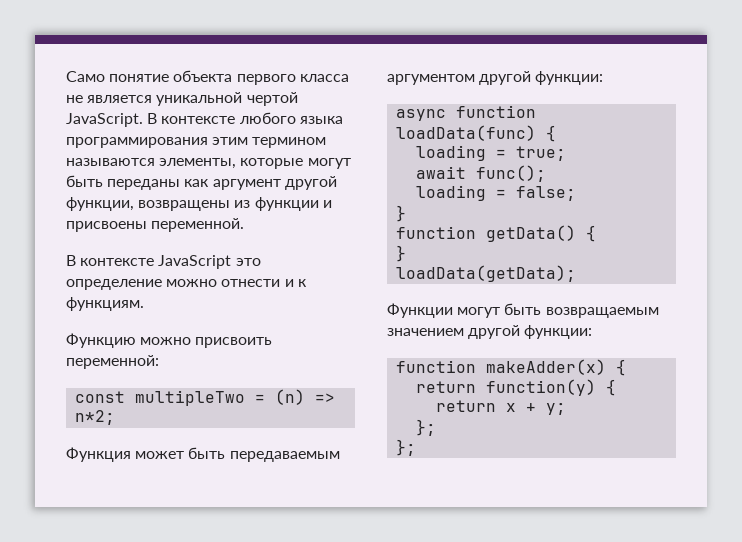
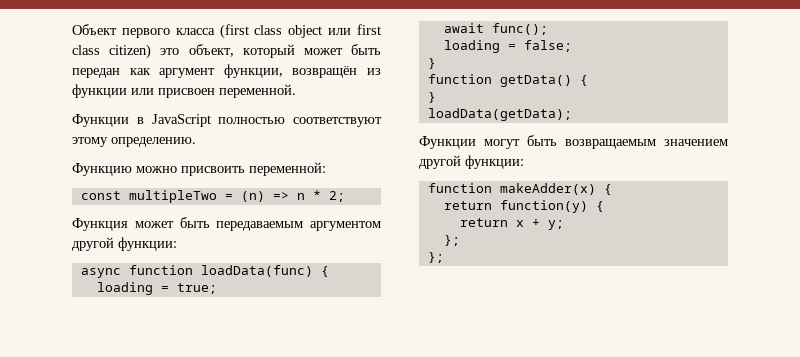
[66,70,349,85] [66,92,298,106] [66,112,343,127] [66,137,327,148] [66,158,351,169] [66,175,337,190] [66,197,332,211] [66,218,245,232] [66,255,261,269] [66,279,307,290] [66,297,144,311] Само понятие объекта первого класса не является уникальной чертой JavaScript. В контексте любого языка программирования этим термином называются элементы, которые могут быть переданы как аргумент другой функции, возвращены из функции и присвоены переменной. // В контексте JavaScript это определение можно отнести и к функциям. -> [72,24,381,39] [72,44,381,59] [72,64,381,78] [72,84,296,98] [72,114,382,127] [72,137,196,147] Объект первого класса (first class object или first class citizen) это объект, который может быть передан как аргумент функции, возвращён из функции или присвоен переменной. // Функции в JavaScript полностью соответствуют этому определению.
[75,410,116,425] n*2; -> [296,190,345,202] n * 2;

